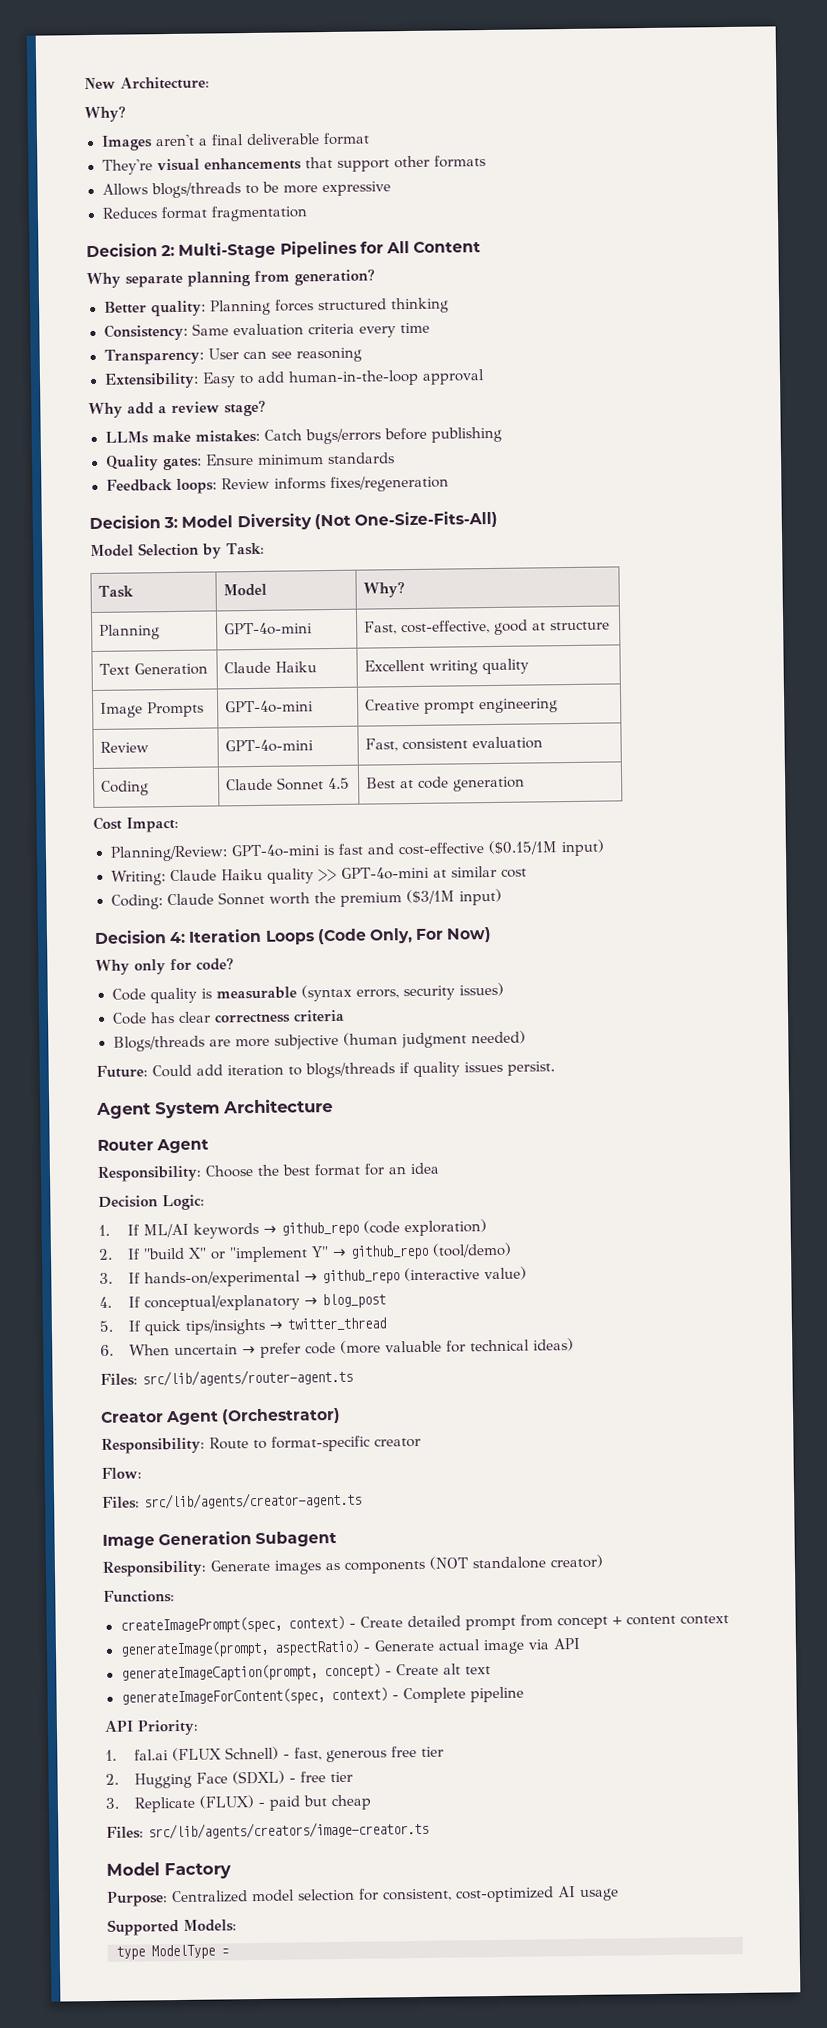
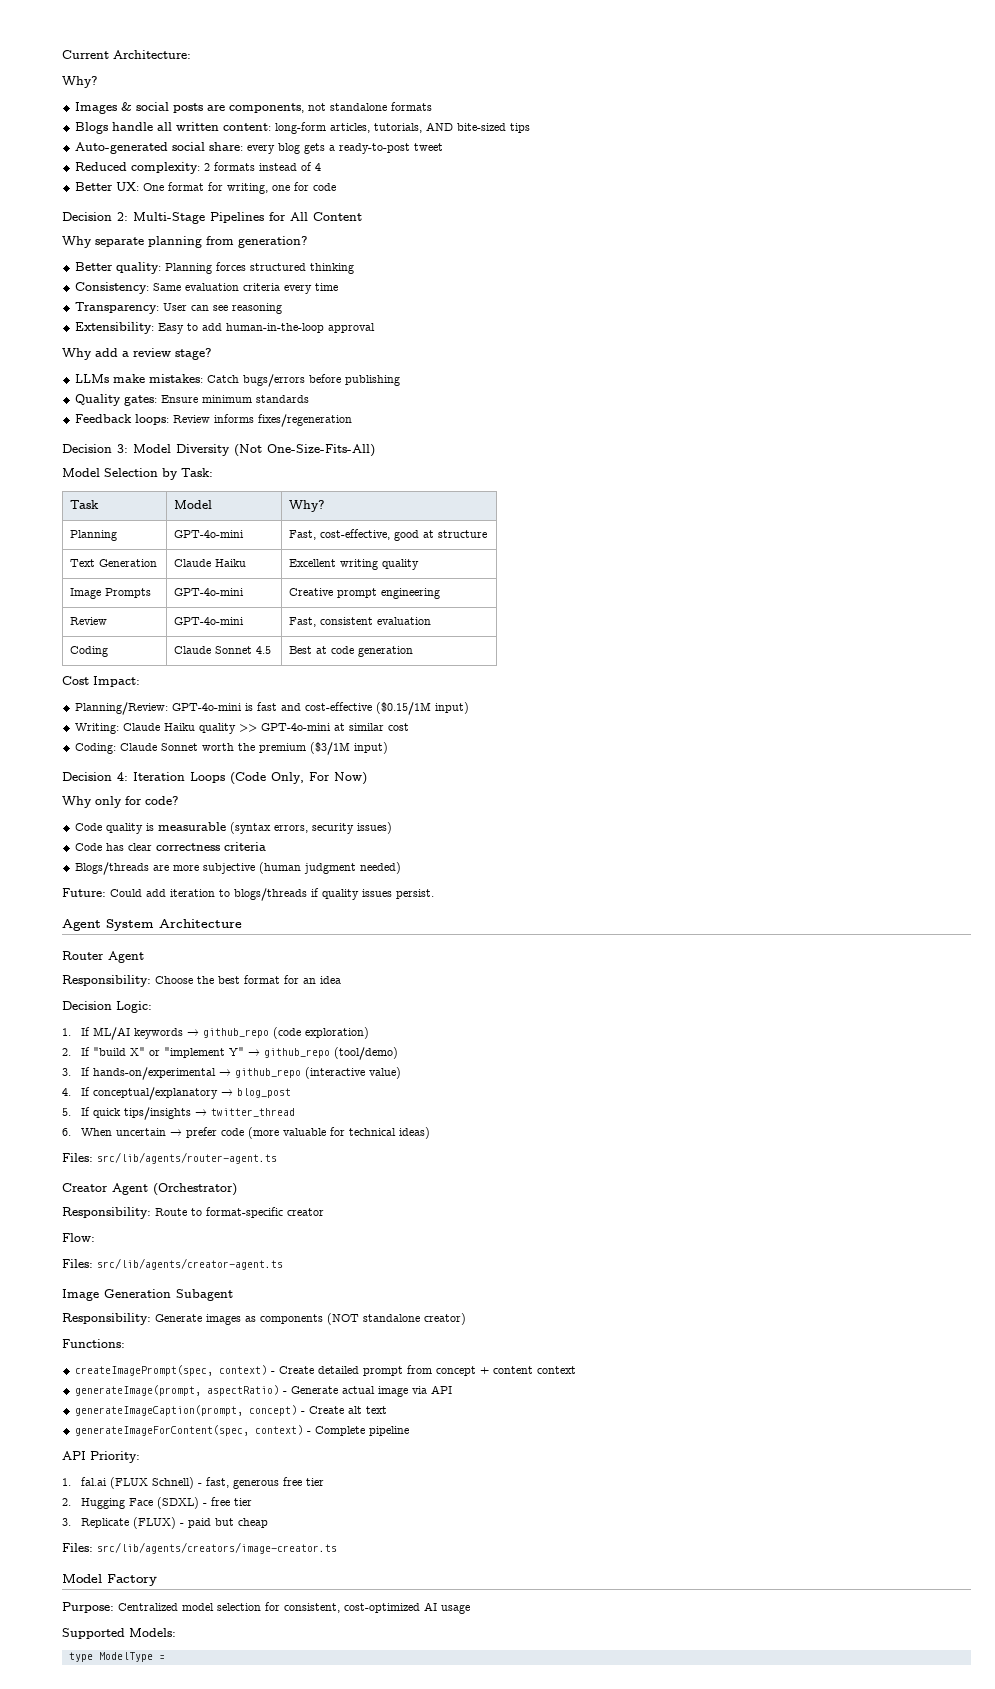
[84,77,116,90] New -> [62,50,109,59] Current
[154,132,370,147] [101,155,486,175] [101,181,391,199] [101,205,308,222] aren't a final deliverable format // They're visual enhancements that support other formats // Allows blogs/threads to be more expressive // Reduces format fragmentation -> [120,102,432,113] [74,122,530,134] [74,142,443,154] [74,162,321,174] [74,182,336,194] & social posts are components, not standalone formats // Blogs handle all written content: long-form articles, tutorials, AND bite-sized tips // Auto-generated social share: every blog gets a ready-to-post tweet // Reduced complexity: 2 formats instead of 4 // Better UX: One format for writing, one for code

